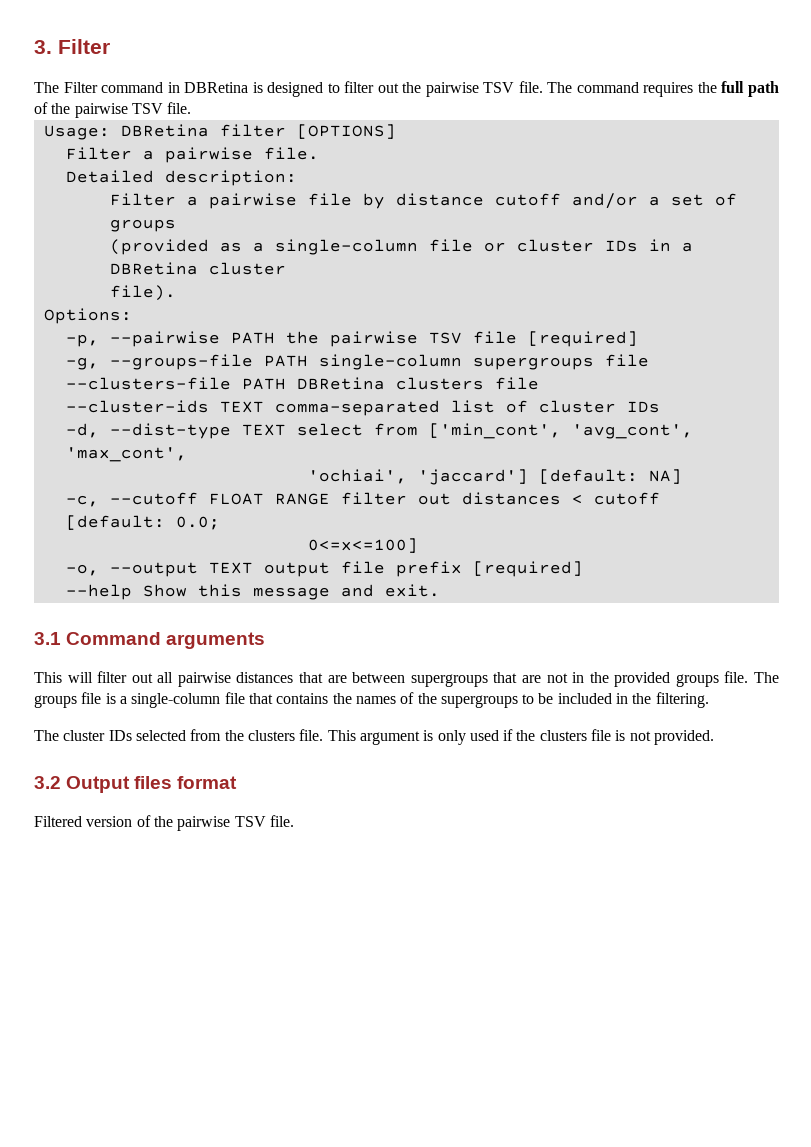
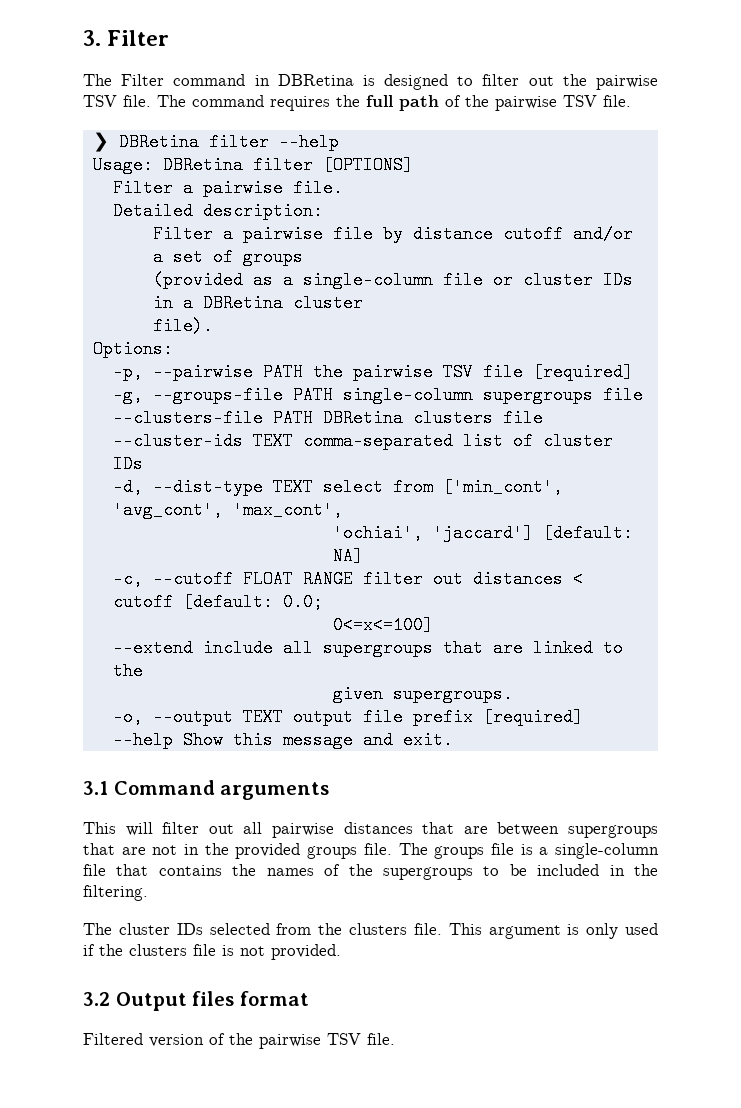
(192, 108) none -> [92,132,339,152] // ❯ DBRetina filter --help
(418, 545) none -> [112,639,623,657] [112,662,143,680] [332,685,513,703] // --extend include all supergroups that are linked to the // given supergroups.

